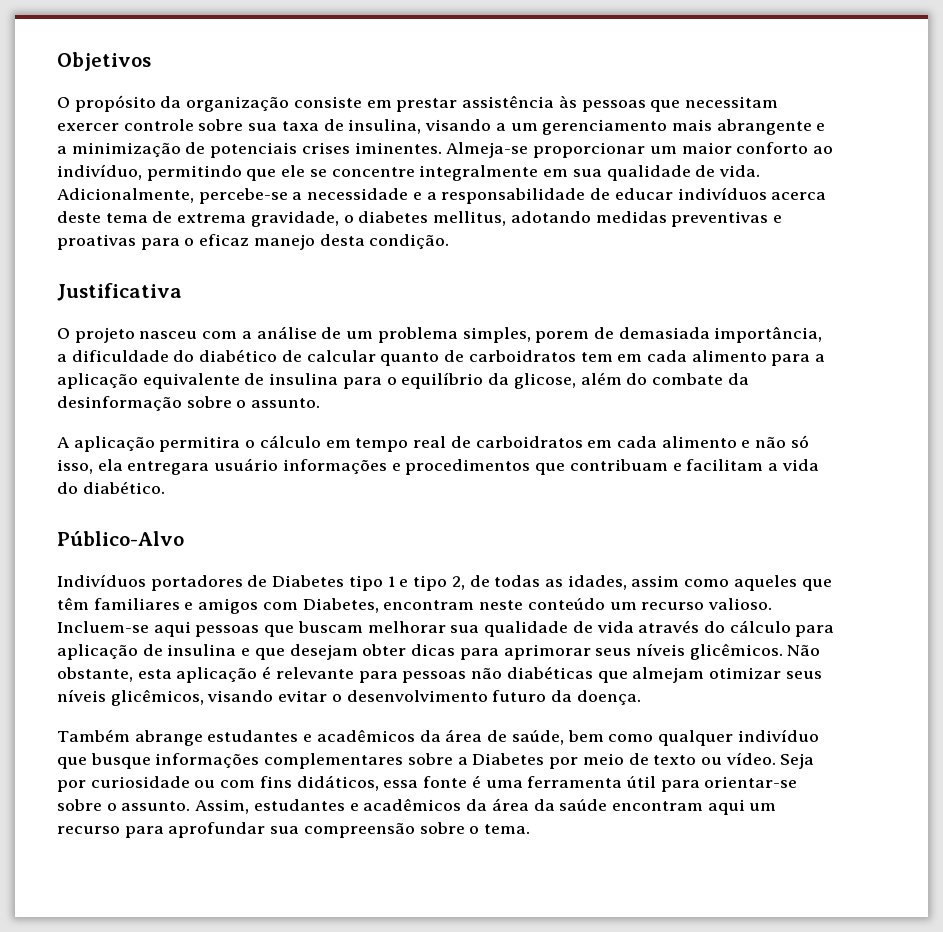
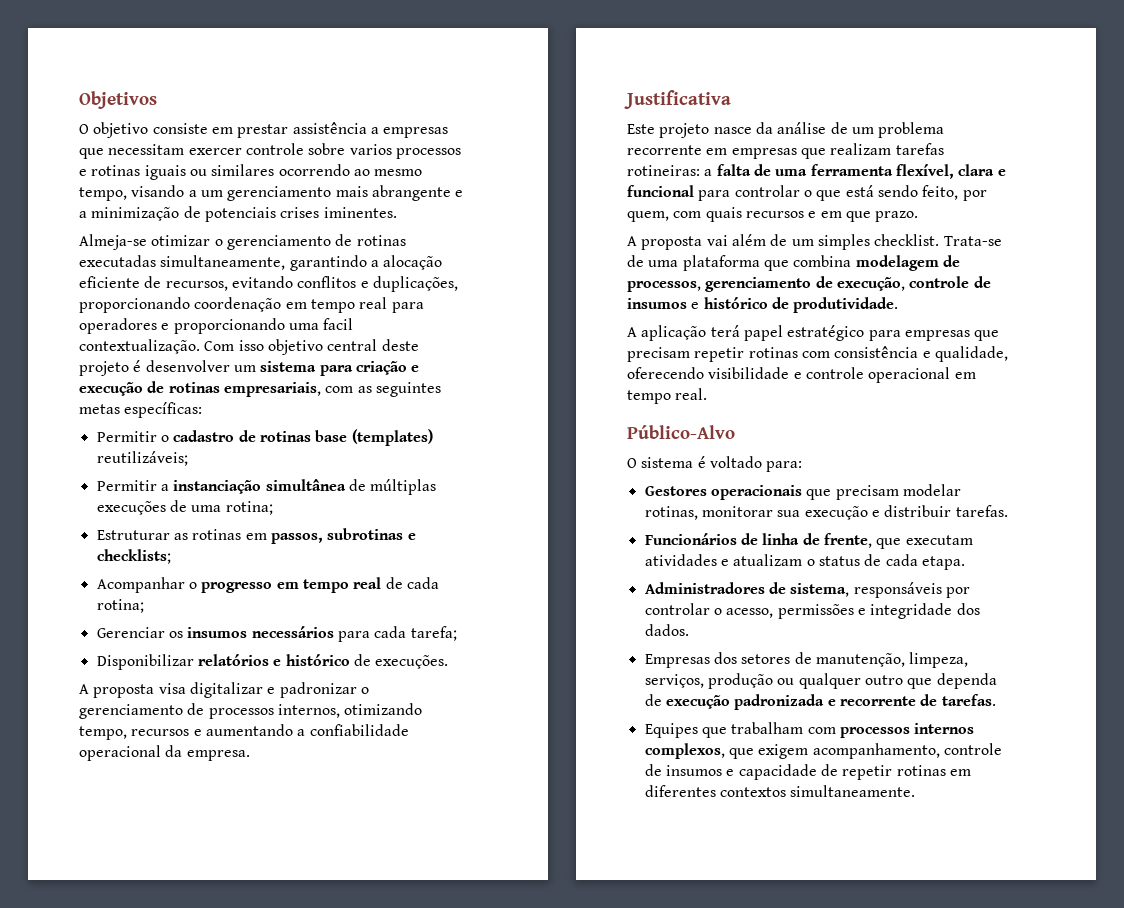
[74,95,290,112] propósito da organização -> [93,122,149,138] objetivo
[558,95,646,112] às pessoas -> [370,127,449,138] a empresas
[248,119,422,134] sua taxa de insulina, -> [349,144,461,159] [79,164,423,180] [79,187,127,201] varios processos e rotinas iguais ou similares ocorrendo ao mesmo tempo,
[446,142,833,158] [57,164,760,181] [57,187,827,204] [57,211,782,227] [57,234,450,250] [57,283,182,301] [57,326,823,343] [57,349,826,366] [57,372,749,389] [57,396,321,411] [57,435,809,452] [57,458,819,475] [57,481,165,494] [57,531,184,546] [57,574,832,591] [57,597,772,614] [57,620,835,637] [57,643,821,660] [57,666,822,683] [57,689,641,706] [57,729,819,746] [57,752,815,769] [57,775,798,792] [57,798,777,815] [57,822,531,838] Almeja-se proporcionar um maior conforto ao indivíduo, permitindo que ele se concentre integralmente em sua qualidade de vida. Adicionalmente, percebe-se a necessidade e a responsabilidade de educar indivíduos acerca deste tema de extrema gravidade, o diabetes mellitus, adotando medidas preventivas e proativas para o eficaz manejo desta condição. // Justificativa // O projeto nasceu com a análise de um problema simples, porem de demasiada importância, a dificuldade do diabético de calcular quanto de carboidratos tem em cada alimento para a aplicação equivalente de insulina para o equilíbrio da glicose, além do combate da desinformação sobre o assunto. // A aplicação permitira o cálculo em tempo real de carboidratos em cada alimento e não só isso, ela entregara usuário informações e procedimentos que contribuam e facilitam a vida do diabético. // Público-Alvo // Indivíduos portadores de Diabetes tipo 1 e tipo 2, de todas as idades, assim como aqueles que têm familiares e amigos com Diabetes, encontram neste conteúdo um recurso valioso. Incluem-se aqui pessoas que buscam melhorar sua qualidade de vida através do cálculo para aplicação de insulina e que desejam obter dicas para aprimorar seus níveis glicêmicos. Não obstante, esta aplicação é relevante para pessoas não diabéticas que almejam otimizar seus níveis glicêmicos, visando evitar o desenvolvimento futuro da doença. // Também abrange estudantes e acadêmicos da área de saúde, bem como qualquer indivíduo que busque informações complementares sobre a Diabetes por meio de texto ou vídeo. Seja por curiosidade ou com fins didáticos, essa fonte é uma ferramenta útil para orientar-se sobre o assunto. Assim, estudantes e acadêmicos da área da saúde encontram aqui um recurso para aprofundar sua compreensão sobre o tema. -> [79,234,406,250] [79,255,443,271] [79,276,458,292] [79,297,424,313] [79,318,354,334] [79,339,419,355] [79,360,420,376] [79,381,441,397] [79,402,203,418] [96,429,433,446] [96,451,188,466] [96,479,437,495] [96,500,273,515] [96,528,416,544] [96,549,171,564] [96,577,439,593] [96,599,144,613] [96,626,457,642] [96,654,449,670] [79,682,369,698] [79,703,423,719] [79,724,409,740] [79,745,250,761] [624,90,731,109] [627,122,945,138] [627,143,944,159] [627,164,1006,179] [627,185,987,201] [627,207,919,222] [627,234,1002,250] [627,255,960,271] [627,276,991,292] [627,297,899,313] [627,325,1000,341] [627,346,1008,362] [627,367,976,383] [627,388,708,404] [627,425,735,439] [627,456,803,472] [644,484,961,500] [644,505,1008,520] [644,533,973,549] [644,554,965,570] [644,582,970,598] [644,603,980,619] [644,624,689,636] [644,652,969,668] [644,673,997,689] [644,694,996,710] [644,722,975,738] [644,743,1002,759] [644,764,971,780] [644,785,916,797] // Almeja-se otimizar o gerenciamento de rotinas executadas simultaneamente, garantindo a alocação eficiente de recursos, evitando conflitos e duplicações, proporcionando coordenação em tempo real para operadores e proporcionando uma facil contextualização. Com isso objetivo central deste projeto é desenvolver um sistema para criação e execução de rotinas empresariais, com as seguintes metas específicas: // Permitir o cadastro de rotinas base (templates) reutilizáveis; // Permitir a instanciação simultânea de múltiplas execuções de uma rotina; // Estruturar as rotinas em passos, subrotinas e checklists; // Acompanhar o progresso em tempo real de cada rotina; // Gerenciar os insumos necessários para cada tarefa; // Disponibilizar relatórios e histórico de execuções. // A proposta visa digitalizar e padronizar o gerenciamento de processos internos, otimizando tempo, recursos e aumentando a confiabilidade operacional da empresa. // Justificativa // Este projeto nasce da análise de um problema recorrente em empresas que realizam tarefas rotineiras: a falta de uma ferramenta flexível, clara e funcional para controlar o que está sendo feito, por quem, com quais recursos e em que prazo. // A proposta vai além de um simples checklist. Trata-se de uma plataforma que combina modelagem de processos, gerenciamento de execução, controle de insumos e histórico de produtividade. // A aplicação terá papel estratégico para empresas que precisam repetir rotinas com consistência e qualidade, oferecendo visibilidade e controle operacional em tempo real. // Público-Alvo // O sistema é voltado para: // Gestores operacionais que precisam modelar rotinas, monitorar sua execução e distribuir tarefas. // Funcionários de linha de frente, que executam atividades e atualizam o status de cada etapa. // Administradores de sistema, responsáveis por controlar o acesso, permissões e integridade dos dados. // Empresas dos setores de manutenção, limpeza, serviços, produção ou qualquer outro que dependa de execução padronizada e recorrente de tarefas. // Equipes que trabalham com processos internos complexos, que exigem acompanhamento, controle de insumos e capacidade de repetir rotinas em diferentes contextos simultaneamente.

